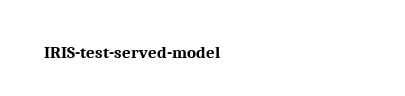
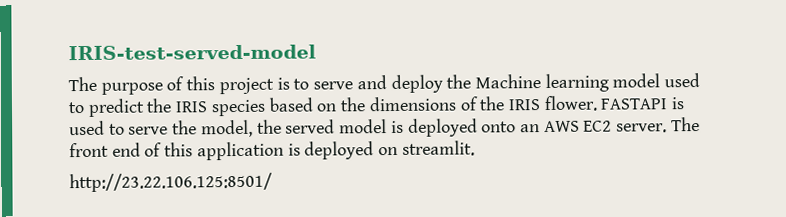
(220, 52) none -> [68,73,701,95] [68,95,686,117] [69,117,700,138] [69,140,475,161] [69,172,273,193] // The purpose of this project is to serve and deploy the Machine learning model used to predict the IRIS species based on the dimensions of the IRIS flower. FASTAPI is used to serve the model, the served model is deployed onto an AWS EC2 server. The front end of this application is deployed on streamlit. // http://23.22.106.125:8501/

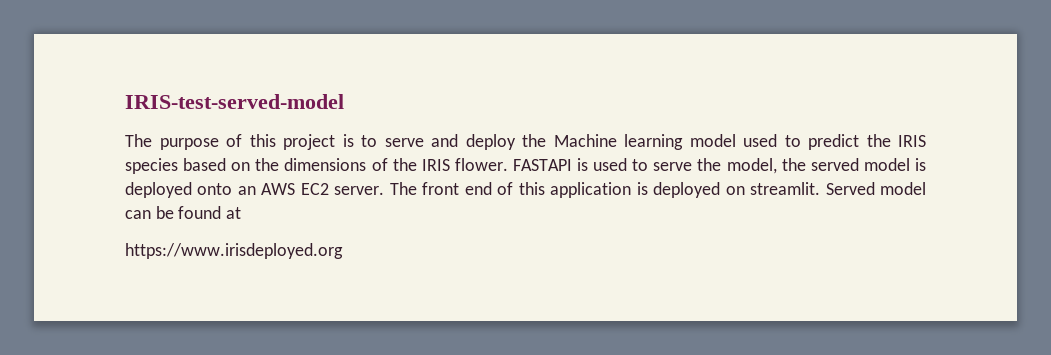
[69,172,273,193] // http://23.22.106.125:8501/ -> [825,182,927,195] [125,206,242,219] [125,243,343,259] Served model can be found at // https://www.irisdeployed.org

